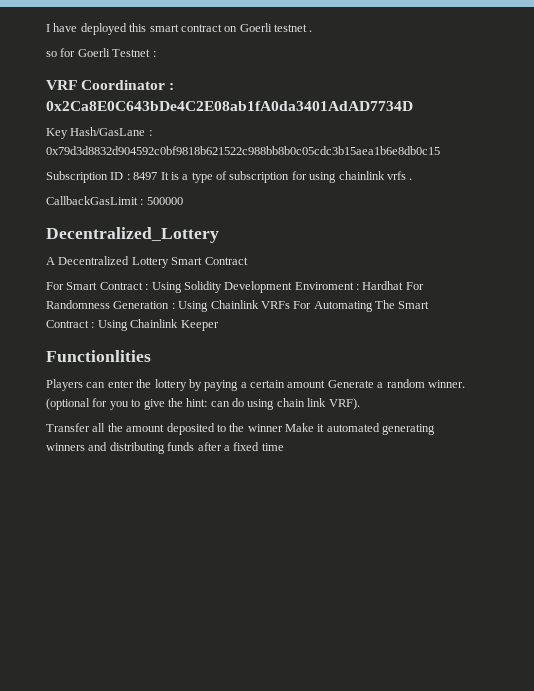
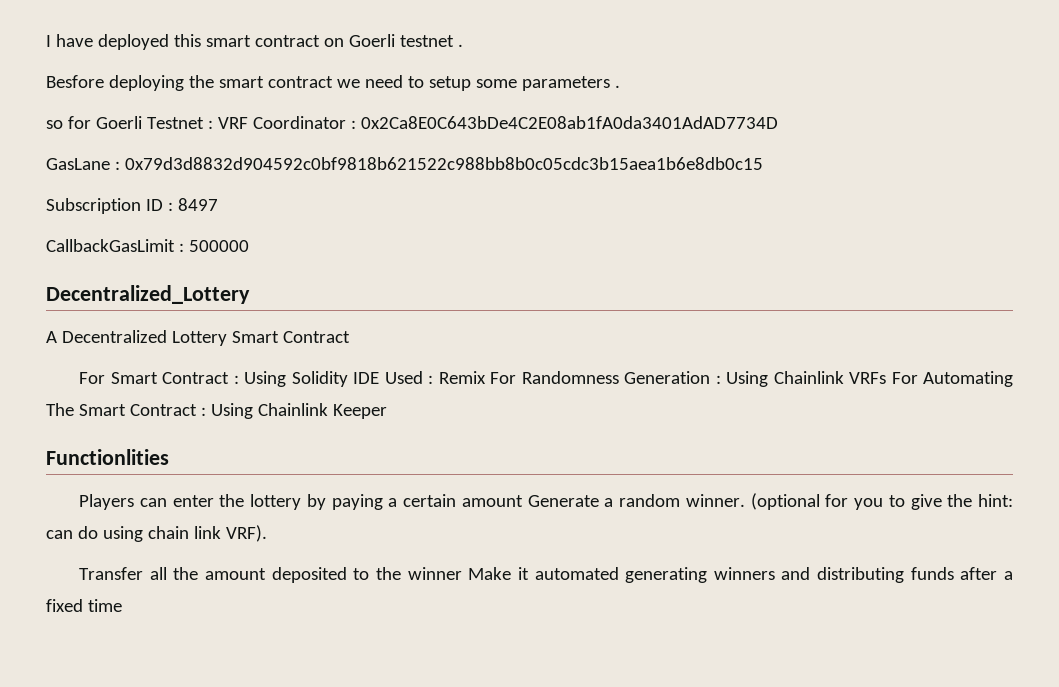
(313, 31) none -> [46,75,620,91] // Besfore deploying the smart contract we need to setup some parameters .
(156, 54) // -> (213, 124) none
[46,127,146,139] Key Hash/GasLane -> [46,158,110,170] GasLane
[160,171,413,183] It is a type of subscription for using chainlink vrfs . -> (218, 204) none
[224,281,404,293] Development Enviroment : Hardhat -> [353,371,486,384] IDE Used : Remix

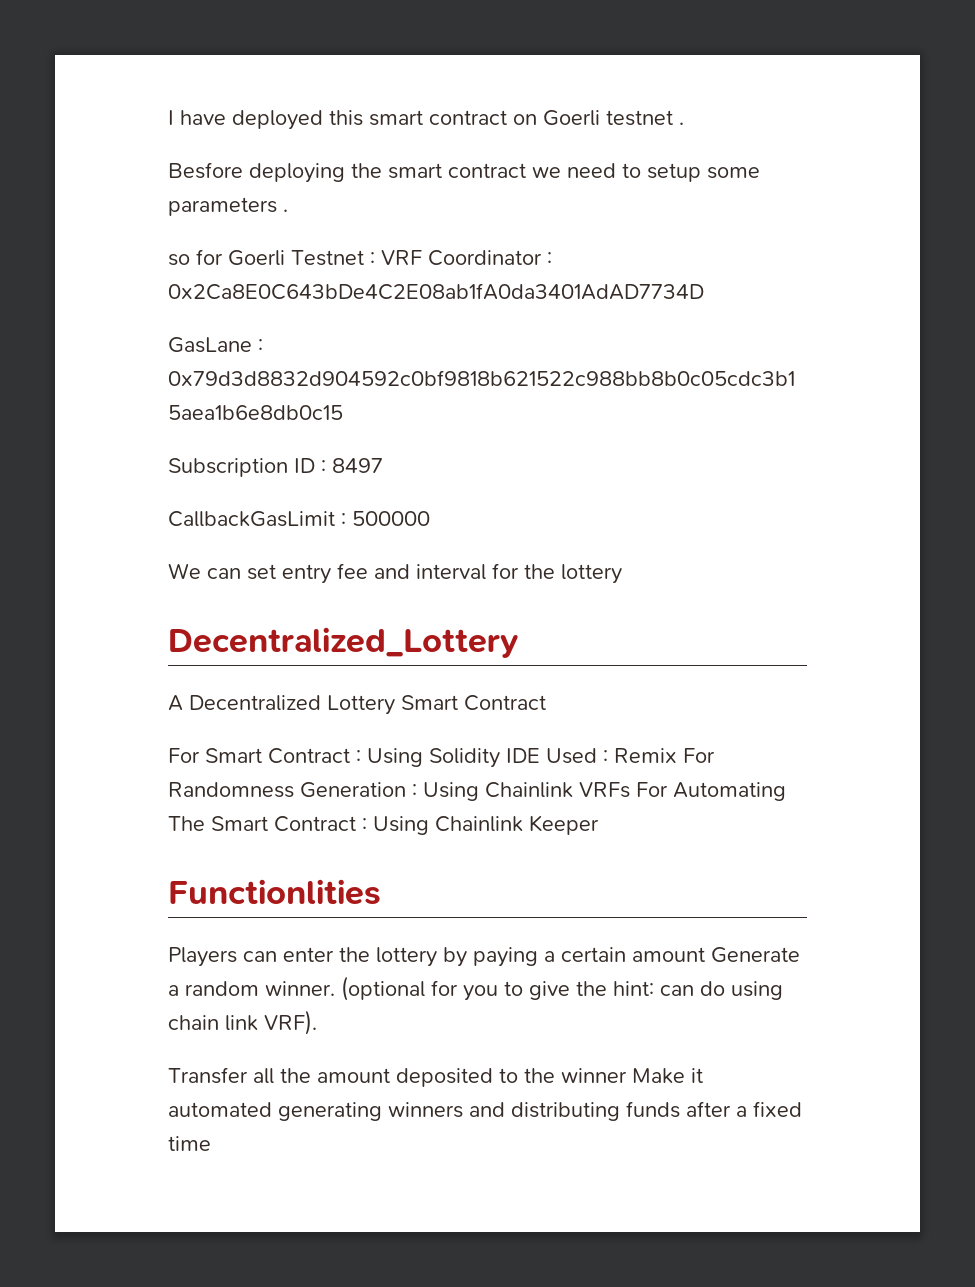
(249, 246) none -> [168,563,622,584] // We can set entry fee and interval for the lottery

